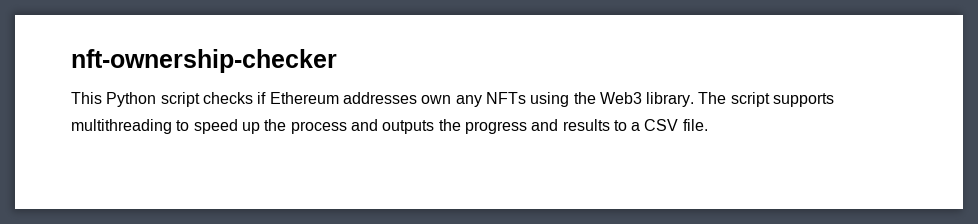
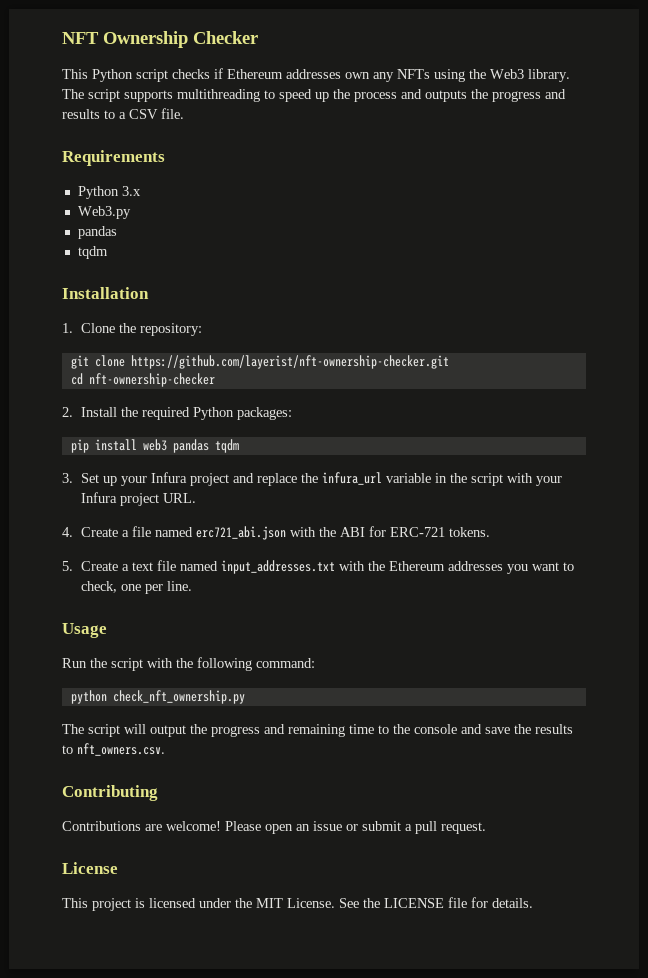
[71,49,337,73] nft-ownership-checker -> [62,31,258,48] NFT Ownership Checker
(708, 125) none -> [62,150,165,166] [77,186,141,199] [77,206,131,219] [77,226,117,239] [77,246,108,259] [62,287,149,299] [62,323,203,336] [70,355,449,369] [70,373,215,387] [62,407,293,420] [70,439,239,453] [62,472,563,486] [81,492,197,506] [62,526,491,540] [62,560,575,574] [81,581,193,594] [62,623,107,638] [62,657,315,671] [70,690,245,704] [62,724,573,737] [62,743,165,756] [62,785,158,801] [62,821,486,834] [62,862,118,874] [62,897,533,911] // Requirements // Python 3.x // Web3.py // pandas // tqdm // Installation // 1. Clone the repository: // git clone https://github.com/layerist/nft-ownership-checker.git // cd nft-ownership-checker // 2. Install the required Python packages: // pip install web3 pandas tqdm // 3. Set up your Infura project and replace the infura_url variable in the script with your Infura project URL. // 4. Create a file named erc721_abi.json with the ABI for ERC-721 tokens. // 5. Create a text file named input_addresses.txt with the Ethereum addresses you want to check, one per line. // Usage // Run the script with the following command: // python check_nft_ownership.py // The script will output the progress and remaining time to the console and save the results to nft_owners.csv. // Contributing // Contributions are welcome! Please open an issue or submit a pull request. // License // This project is licensed under the MIT License. See the LICENSE file for details.

